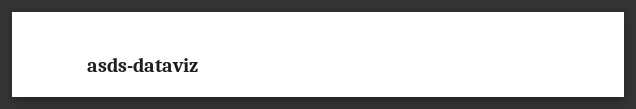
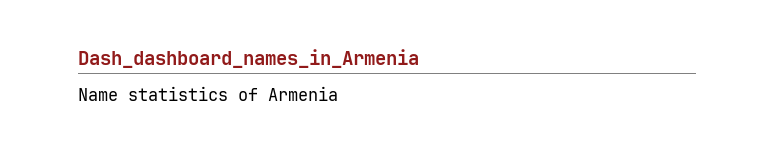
[87,57,198,72] asds-dataviz -> [78,49,419,68] [78,86,338,101] Dash_dashboard_names_in_Armenia // Name statistics of Armenia

